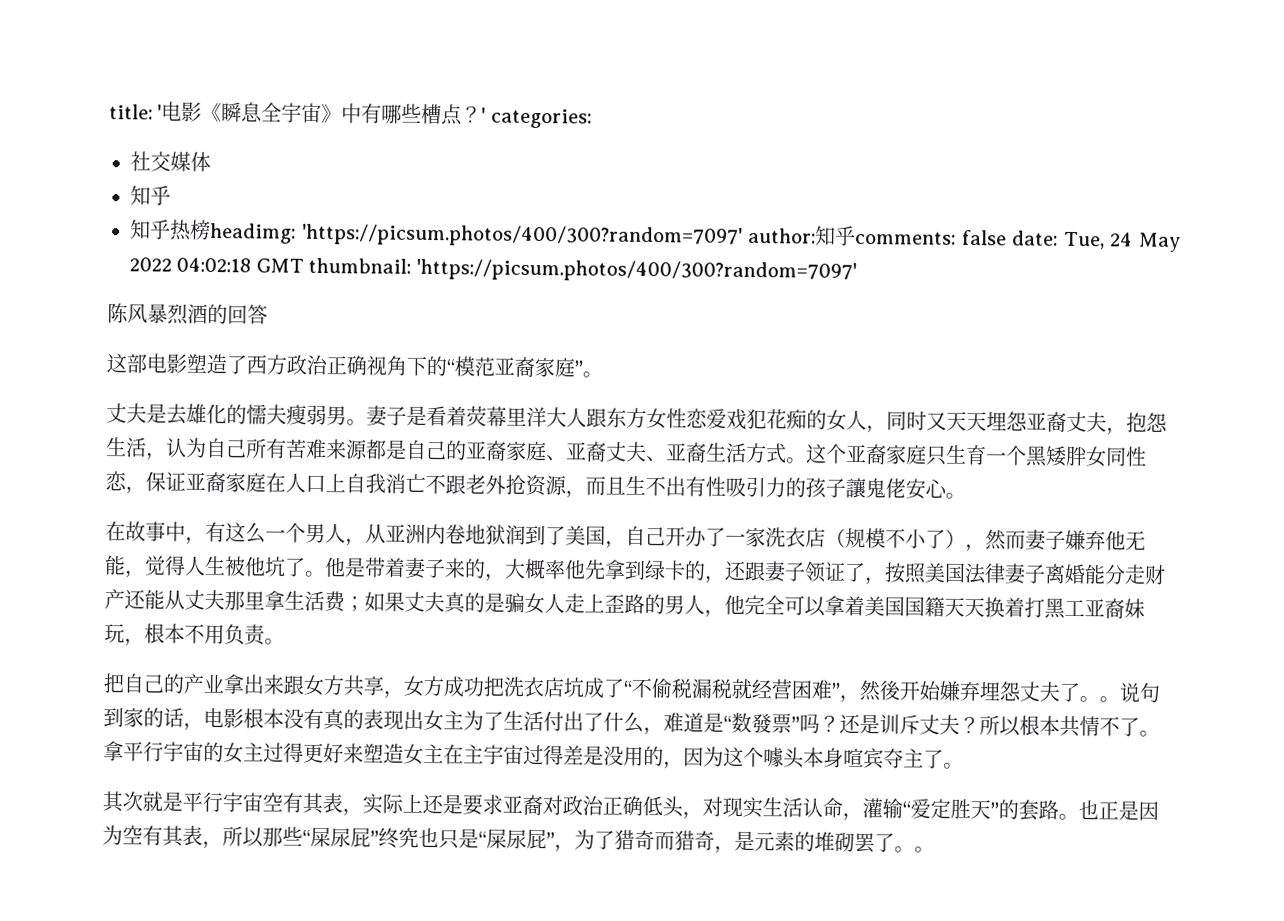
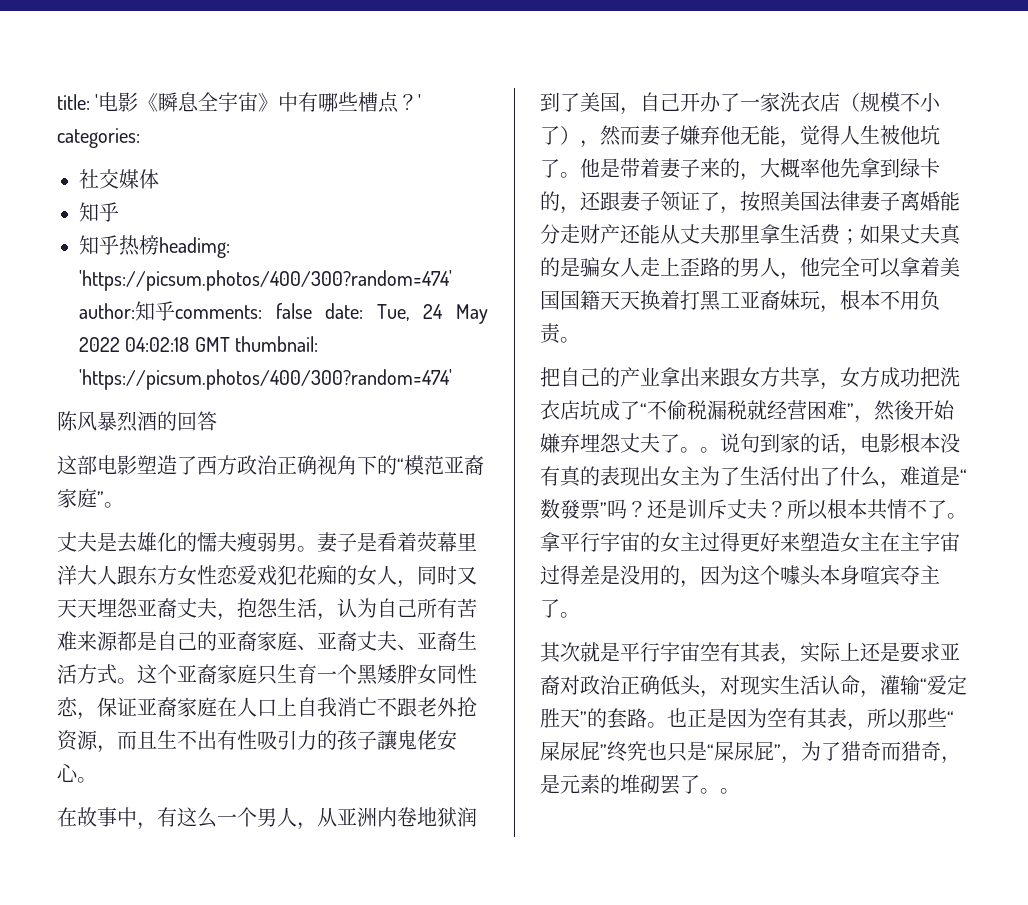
[300,223,743,248] 'https://picsum.photos/400/300?random=7097' -> [79,270,452,291] 'https://picsum.photos/400/300?random=474'
[415,258,857,283] 'https://picsum.photos/400/300?random=7097' -> [79,369,452,390] 'https://picsum.photos/400/300?random=474'

